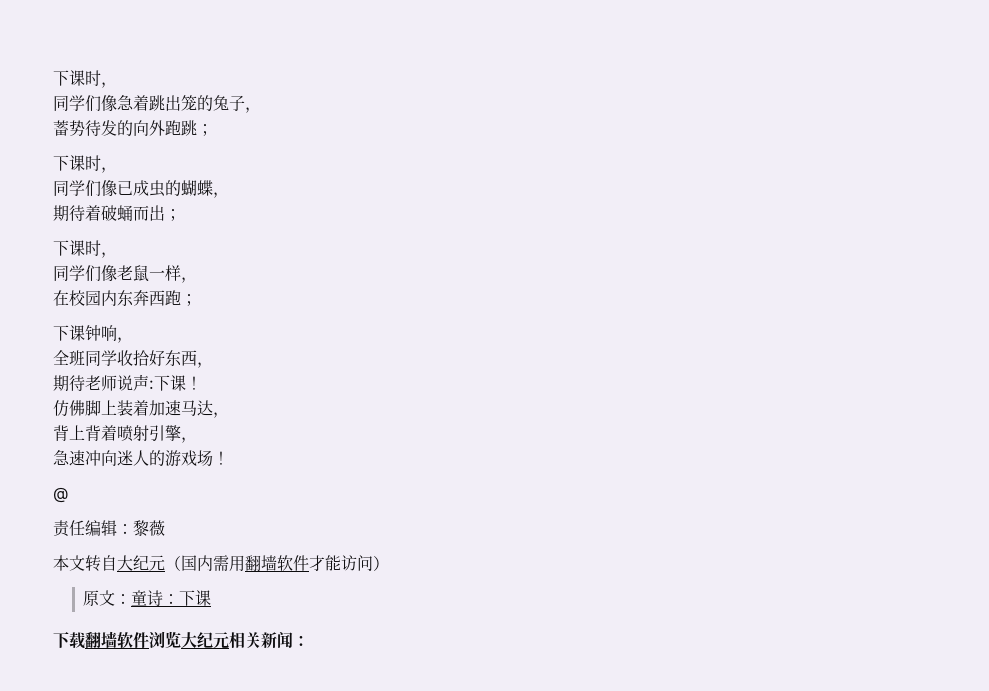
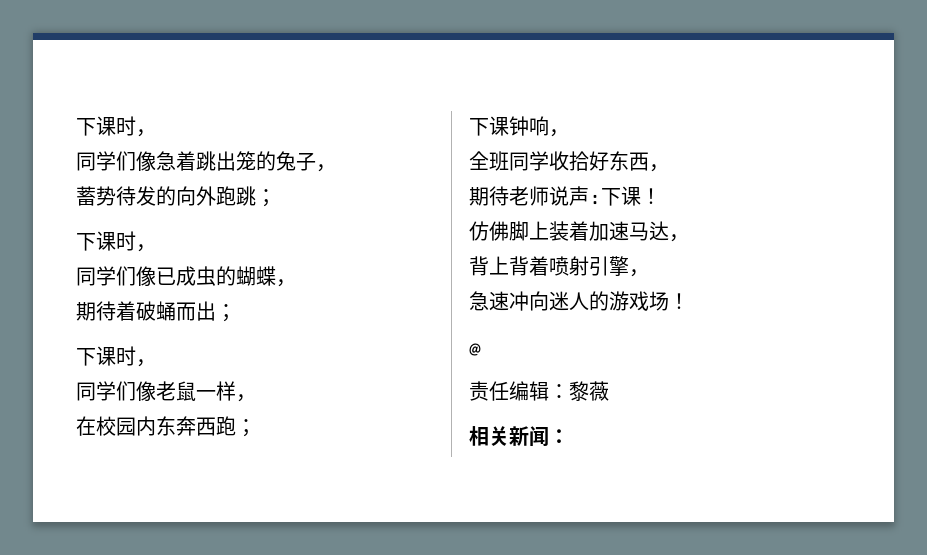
[53,555,389,572] [83,590,212,606] [53,631,229,649] 本文转自大纪元（国内需用翻墙软件才能访问） // 原文：童诗：下课 // 下载翻墙软件浏览大纪元 -> (609, 391) none

